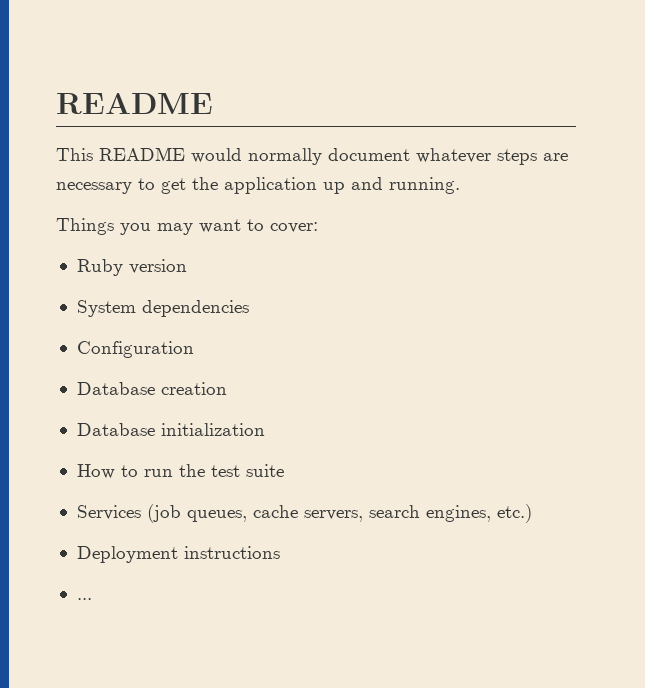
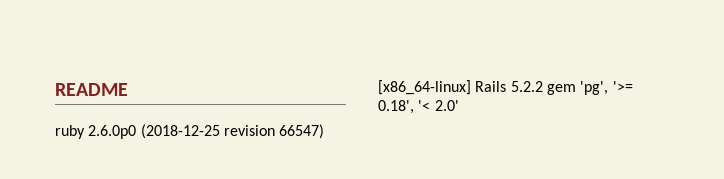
[56,147,568,165] [56,177,460,194] [56,218,318,235] [76,259,187,276] [76,300,249,317] [76,341,194,358] [76,382,227,395] [76,423,265,436] [76,464,284,479] [76,504,532,523] [76,546,280,563] [76,598,92,600] This README would normally document whatever steps are necessary to get the application up and running. // Things you may want to cover: // Ruby version // System dependencies // Configuration // Database creation // Database initialization // How to run the test suite // Services (job queues, cache servers, search engines, etc.) // Deployment instructions // ... -> [55,124,325,139] [378,80,633,95] [378,100,459,114] ruby 2.6.0p0 (2018-12-25 revision 66547) [x86_64-linux] Rails 5.2.2 gem 'pg', '>= 0.18', '< 2.0'

